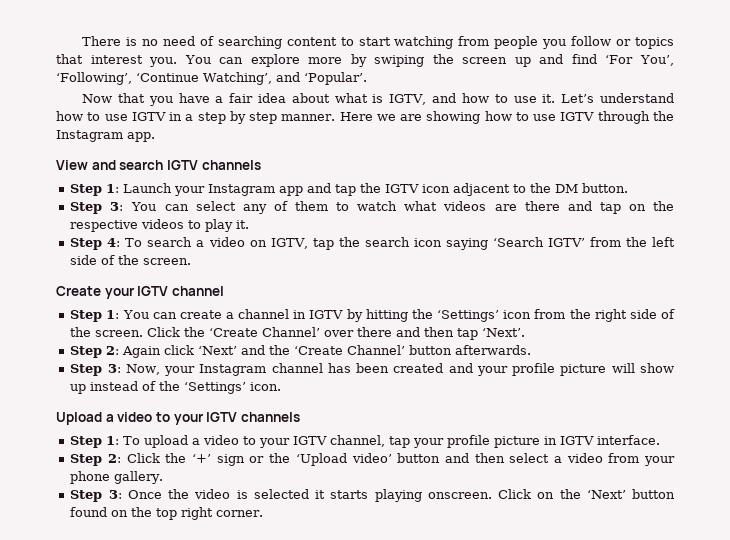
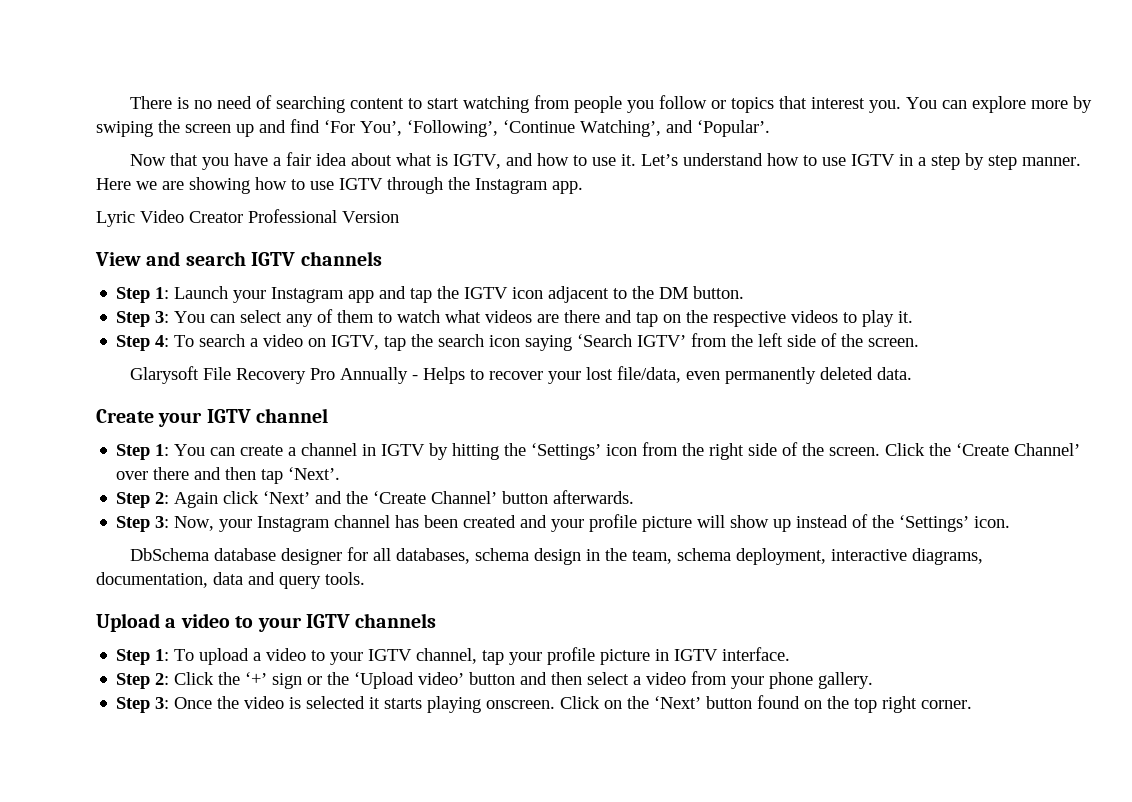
(155, 137) none -> [96,209,399,227] // Lyric Video Creator Professional Version
(192, 261) none -> [129,366,912,384] // Glarysoft File Recovery Pro Annually - Helps to recover your lost file/data, even permanently deleted data.
(282, 386) none -> [129,547,983,565] [96,572,365,589] // DbSchema database designer for all databases, schema design in the team, schema deployment, interactive diagrams, documentation, data and query tools.

